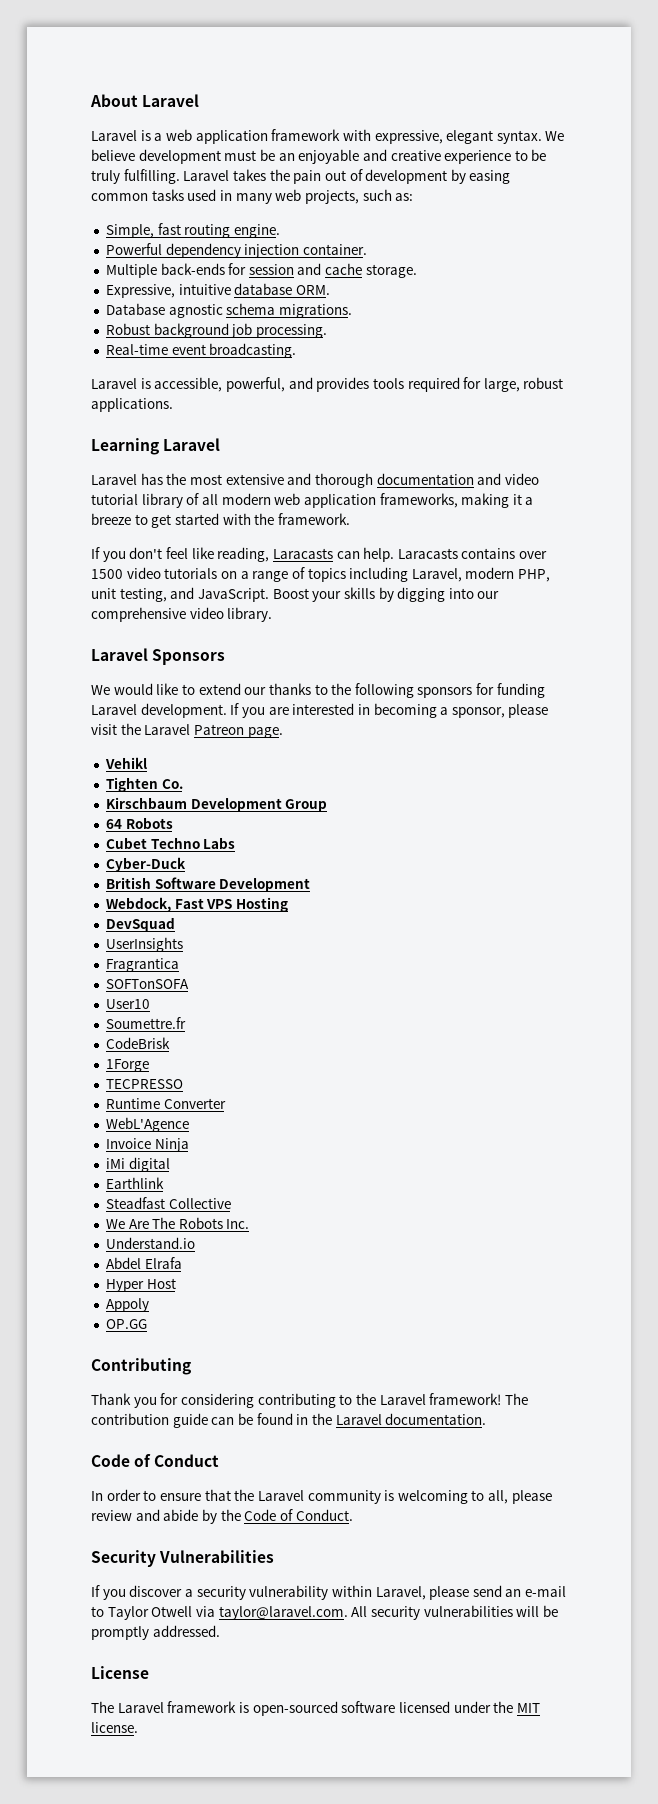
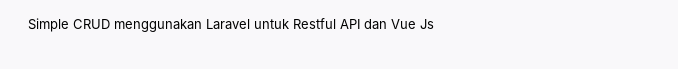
[90,94,200,107] [91,129,565,144] [91,149,547,164] [91,169,511,184] [91,189,414,204] [105,223,280,238] [105,243,367,258] [105,263,417,278] [105,283,330,298] [105,303,352,318] [105,323,327,338] [105,343,297,358] [91,377,564,392] [91,398,173,412] [91,438,221,455] [91,473,539,488] [91,493,534,508] [91,513,350,528] [91,547,548,562] [91,567,551,582] [91,587,500,602] [91,607,273,622] [91,648,226,665] [91,683,545,698] [91,703,549,718] [91,723,283,738] [104,757,147,769] [105,777,183,792] [105,797,328,812] [105,817,173,829] [105,837,236,849] [105,857,186,872] [105,877,311,892] [105,897,288,912] [105,917,175,932] [105,937,183,952] [105,958,179,972] [105,979,189,989] [105,999,150,1009] [105,1017,186,1029] [105,1037,170,1049] [105,1059,149,1072] [105,1079,183,1089] [105,1098,226,1109] [105,1117,189,1132] [105,1138,189,1152] [105,1157,170,1172] [105,1177,164,1189] [105,1197,231,1209] [105,1217,250,1229] [105,1237,195,1249] [105,1257,182,1269] [105,1278,176,1292] [105,1298,149,1312] [105,1319,147,1329] [91,1358,191,1375] [91,1393,528,1408] [91,1413,487,1428] [91,1454,220,1467] [91,1489,552,1504] [91,1509,353,1524] [91,1550,275,1567] [91,1585,567,1600] [91,1605,558,1620] [91,1625,220,1640] [91,1666,149,1679] [91,1701,540,1716] [91,1722,138,1733] About Laravel // Laravel is a web application framework with expressive, elegant syntax. We believe development must be an enjoyable and creative experience to be truly fulfilling. Laravel takes the pain out of development by easing common tasks used in many web projects, such as: // Simple, fast routing engine. // Powerful dependency injection container. // Multiple back-ends for session and cache storage. // Expressive, intuitive database ORM. // Database agnostic schema migrations. // Robust background job processing. // Real-time event broadcasting. // Laravel is accessible, powerful, and provides tools required for large, robust applications. // Learning Laravel // Laravel has the most extensive and thorough documentation and video tutorial library of all modern web application frameworks, making it a breeze to get started with the framework. // If you don't feel like reading, Laracasts can help. Laracasts contains over 1500 video tutorials on a range of topics including Laravel, modern PHP, unit testing, and JavaScript. Boost your skills by digging into our comprehensive video library. // Laravel Sponsors // We would like to extend our thanks to the following sponsors for funding Laravel development. If you are interested in becoming a sponsor, please visit the Laravel Patreon page. // Vehikl // Tighten Co. // Kirschbaum Development Group // 64 Robots // Cubet Techno Labs // Cyber-Duck // British Software Development // Webdock, Fast VPS Hosting // DevSquad // UserInsights // Fragrantica // SOFTonSOFA // User10 // Soumettre.fr // CodeBrisk // 1Forge // TECPRESSO // Runtime Converter // WebL'Agence // Invoice Ninja // iMi digital // Earthlink // Steadfast Collective // We Are The Robots Inc. // Understand.io // Abdel Elrafa // Hyper Host // Appoly // OP.GG // Contributing // Thank you for considering contributing to the Laravel framework! The contribution guide can be found in the Laravel documentation. // Code of Conduct // In order to ensure that the Laravel community is welcoming to all, please review and abide by the Code of Conduct. // Security Vulnerabilities // If you discover a security vulnerability within Laravel, please send an e-mail to Taylor Otwell via taylor@laravel.com. All security vulnerabilities will be promptly addressed. // License // The Laravel framework is open-sourced software licensed under the MIT license. -> [28,18,434,32] Simple CRUD menggunakan Laravel untuk Restful API dan Vue Js

